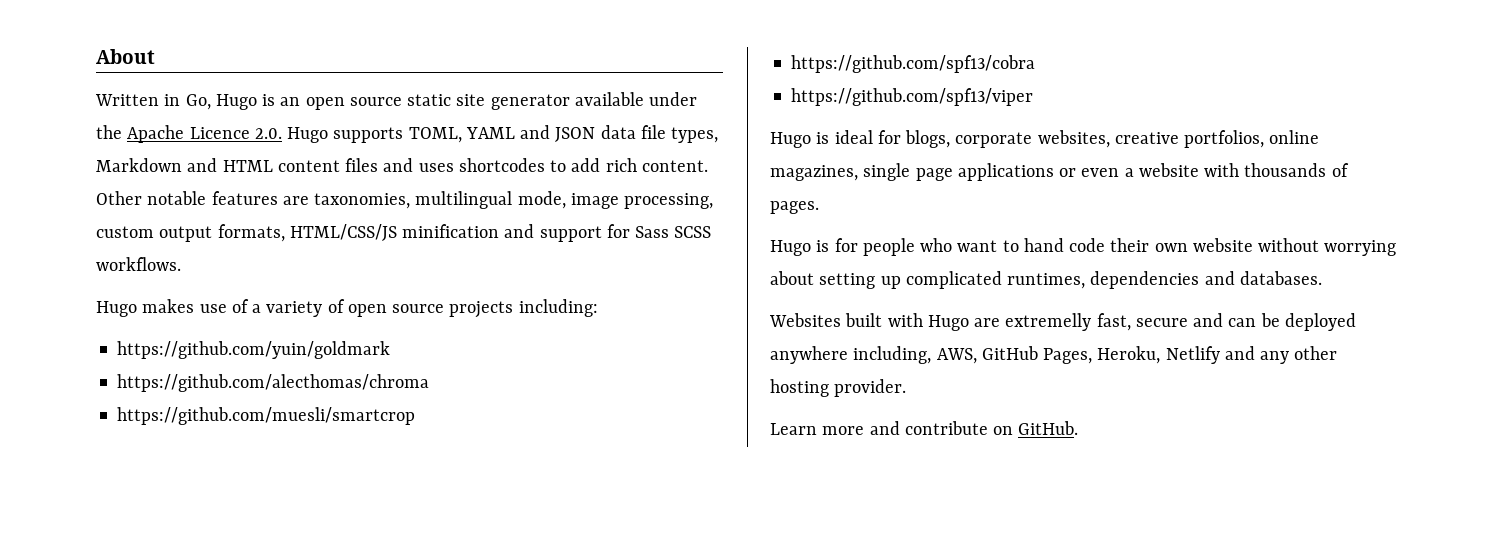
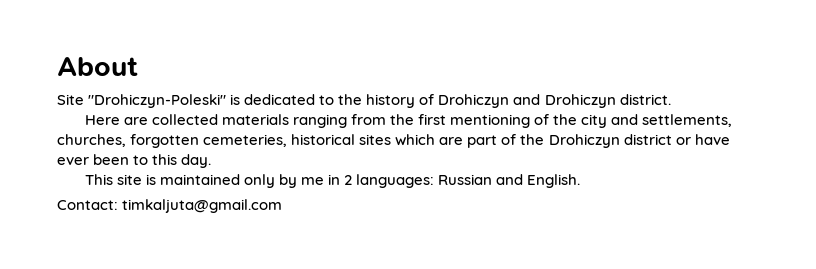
[95,92,698,110] [96,125,719,143] [96,158,708,172] [96,191,714,209] [96,224,712,242] [96,257,181,271] [96,299,598,318] [117,341,391,359] [117,374,430,392] [117,407,416,425] [791,55,1036,73] [791,88,1034,106] [770,130,1320,148] [770,163,1349,181] [770,201,819,214] [770,238,1397,256] [770,271,1322,289] [769,313,1356,331] [770,346,1338,364] [770,379,907,397] [770,421,1079,435] Written in Go, Hugo is an open source static site generator available under the Apache Licence 2.0. Hugo supports TOML, YAML and JSON data file types, Markdown and HTML content files and uses shortcodes to add rich content. Other notable features are taxonomies, multilingual mode, image processing, custom output formats, HTML/CSS/JS minification and support for Sass SCSS workflows. // Hugo makes use of a variety of open source projects including: // https://github.com/yuin/goldmark // https://github.com/alecthomas/chroma // https://github.com/muesli/smartcrop // https://github.com/spf13/cobra // https://github.com/spf13/viper // Hugo is ideal for blogs, corporate websites, creative portfolios, online magazines, single page applications or even a website with thousands of pages. // Hugo is for people who want to hand code their own website without worrying about setting up complicated runtimes, dependencies and databases. // Websites built with Hugo are extremelly fast, secure and can be deployed anywhere including, AWS, GitHub Pages, Heroku, Netlify and any other hosting provider. // Learn more and contribute on GitHub. -> [57,94,671,108] [84,114,733,128] [57,134,730,148] [57,154,212,168] [84,174,581,188] [57,199,283,213] Site "Drohiczyn-Poleski" is dedicated to the history of Drohiczyn and Drohiczyn district. // Here are collected materials ranging from the first mentioning of the city and settlements, churches, forgotten cemeteries, historical sites which are part of the Drohiczyn district or have ever been to this day. // This site is maintained only by me in 2 languages: Russian and English. // Contact: timkaljuta@gmail.com

